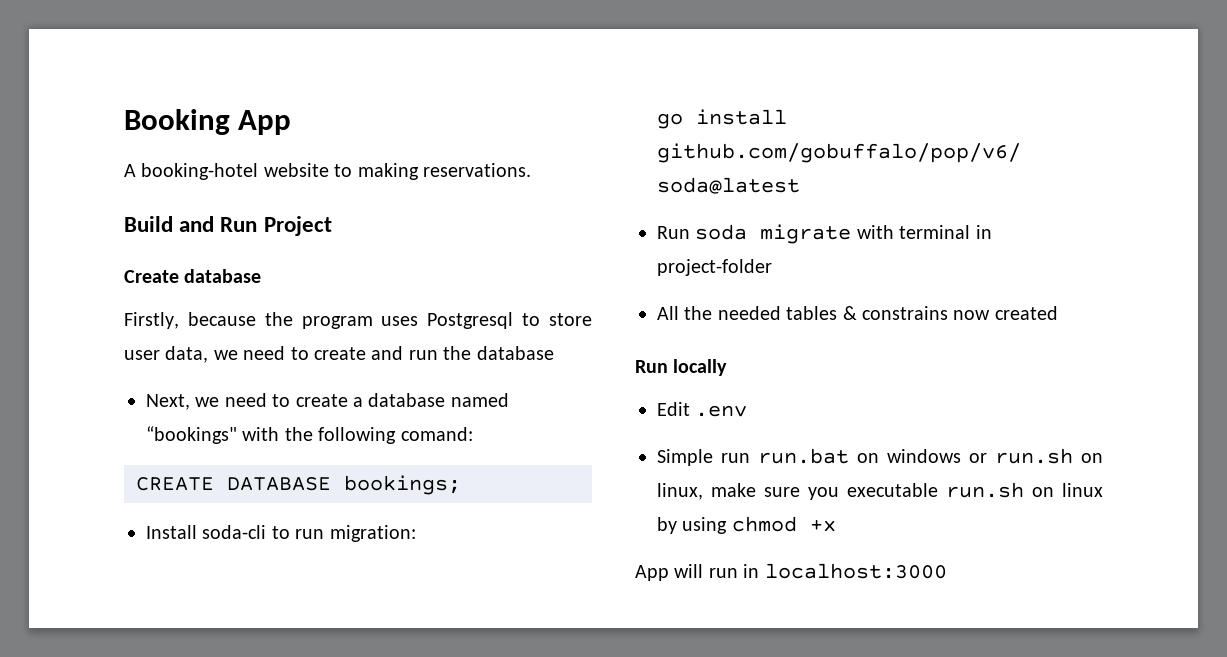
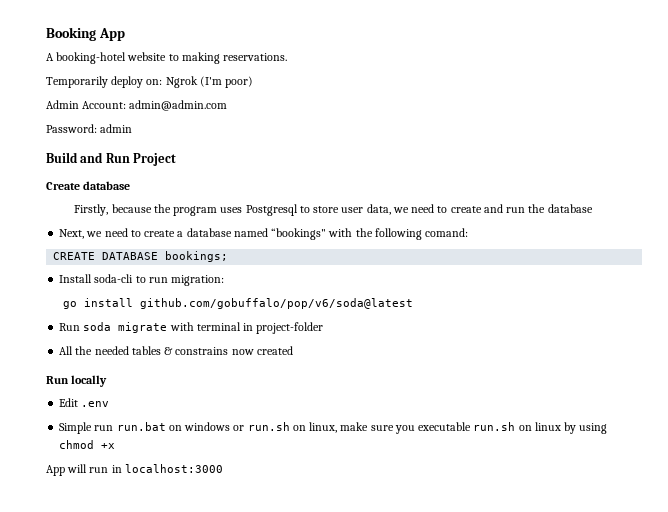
(531, 170) none -> [46,76,254,88] [46,100,228,111] [46,124,133,133] // Temporarily deploy on: Ngrok (I'm poor) // Admin Account: admin@admin.com // Password: admin

